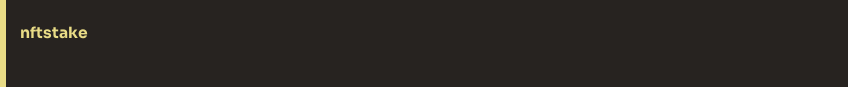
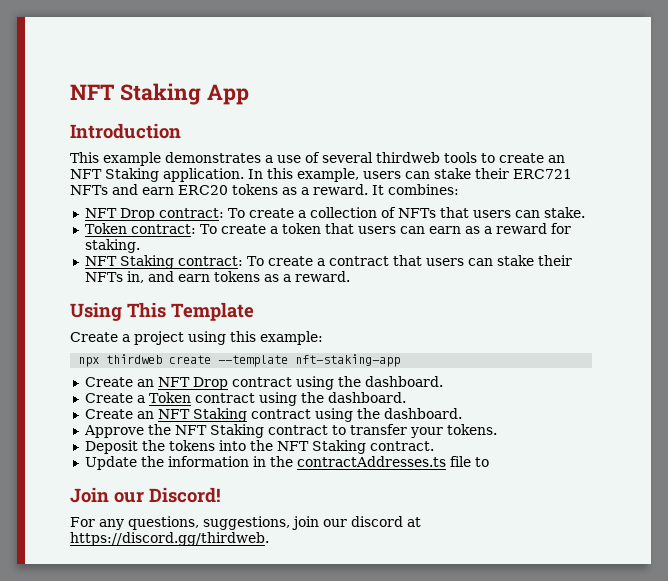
[20,26,88,39] nftstake -> [70,83,249,105] [70,123,181,139] [70,152,565,166] [70,168,572,182] [70,184,459,195] [84,207,585,221] [84,223,571,234] [84,239,140,253] [84,255,572,269] [84,271,350,283] [70,302,254,321] [70,331,323,345] [78,354,401,367] [84,376,443,390] [84,392,406,406] [84,408,462,422] [83,424,497,438] [84,440,434,454] [84,456,489,470] [70,487,221,503] [70,516,421,530] [70,532,269,546] NFT Staking App // Introduction // This example demonstrates a use of several thirdweb tools to create an NFT Staking application. In this example, users can stake their ERC721 NFTs and earn ERC20 tokens as a reward. It combines: // NFT Drop contract: To create a collection of NFTs that users can stake. // Token contract: To create a token that users can earn as a reward for staking. // NFT Staking contract: To create a contract that users can stake their NFTs in, and earn tokens as a reward. // Using This Template // Create a project using this example: // npx thirdweb create --template nft-staking-app // Create an NFT Drop contract using the dashboard. // Create a Token contract using the dashboard. // Create an NFT Staking contract using the dashboard. // Approve the NFT Staking contract to transfer your tokens. // Deposit the tokens into the NFT Staking contract. // Update the information in the contractAddresses.ts file to // Join our Discord! // For any questions, suggestions, join our discord at https://discord.gg/thirdweb.

